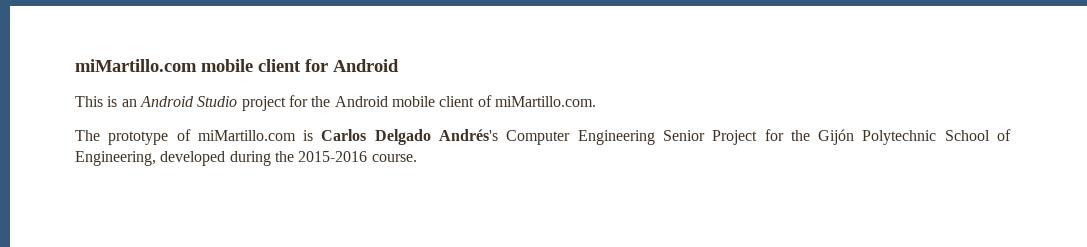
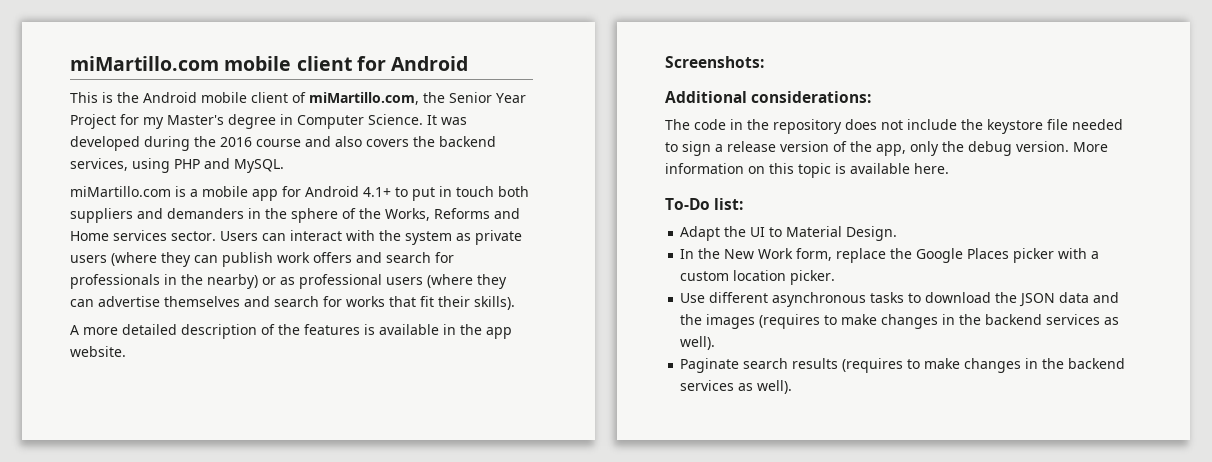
[121,95,308,111] an Android Studio project for -> (113, 97) none
[494,96,596,107] [75,129,1011,145] [75,151,417,166] miMartillo.com. // The prototype of miMartillo.com is Carlos Delgado Andrés's Computer Engineering Senior Project for the Gijón Polytechnic School of Engineering, developed during the 2015-2016 course. -> [309,92,526,105] [70,114,467,129] [70,136,496,151] [70,158,284,173] [70,186,529,201] [70,208,520,223] [70,230,522,245] [70,252,454,267] [70,274,507,289] [70,296,515,310] [70,324,512,339] [70,346,126,357] [665,56,764,68] [665,91,872,103] [665,119,1123,134] [665,141,1108,156] [665,163,949,178] [665,198,744,210] [680,226,898,241] [680,248,1100,263] [680,270,836,285] [680,292,1120,307] [680,314,1120,329] [680,336,716,350] [680,358,1126,373] [680,380,793,394] miMartillo.com, the Senior Year Project for my Master's degree in Computer Science. It was developed during the 2016 course and also covers the backend services, using PHP and MySQL. // miMartillo.com is a mobile app for Android 4.1+ to put in touch both suppliers and demanders in the sphere of the Works, Reforms and Home services sector. Users can interact with the system as private users (where they can publish work offers and search for professionals in the nearby) or as professional users (where they can advertise themselves and search for works that fit their skills). // A more detailed description of the features is available in the app website. // Screenshots: // Additional considerations: // The code in the repository does not include the keystore file needed to sign a release version of the app, only the debug version. More information on this topic is available here. // To-Do list: // Adapt the UI to Material Design. // In the New Work form, replace the Google Places picker with a custom location picker. // Use different asynchronous tasks to download the JSON data and the images (requires to make changes in the backend services as well). // Paginate search results (requires to make changes in the backend services as well).

